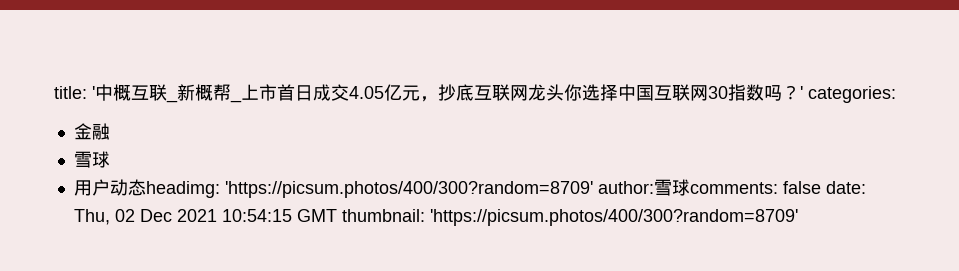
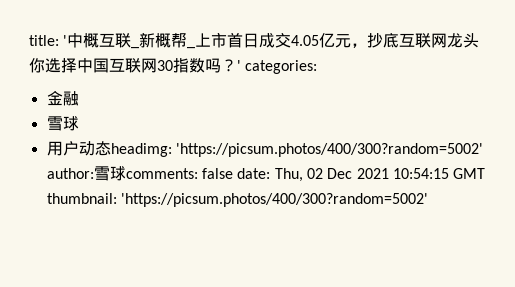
[224,181,593,198] 'https://picsum.photos/400/300?random=8709' -> [175,143,483,157] 'https://picsum.photos/400/300?random=5002'
[429,209,798,226] 'https://picsum.photos/400/300?random=8709' -> [120,193,428,207] 'https://picsum.photos/400/300?random=5002'

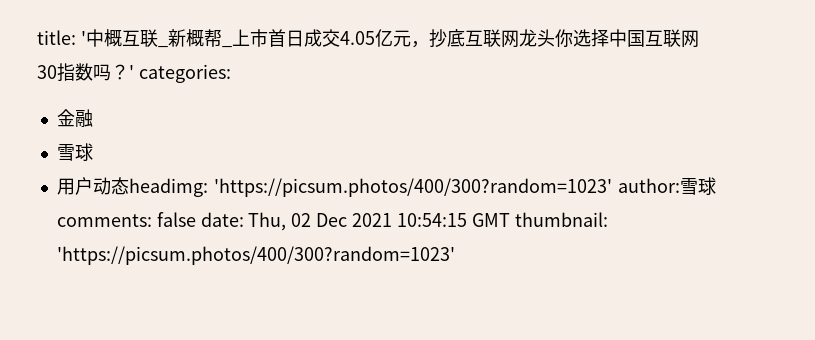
[175,143,483,157] 'https://picsum.photos/400/300?random=5002' -> [213,178,612,197] 'https://picsum.photos/400/300?random=1023'
[120,193,428,207] 'https://picsum.photos/400/300?random=5002' -> [56,246,455,265] 'https://picsum.photos/400/300?random=1023'

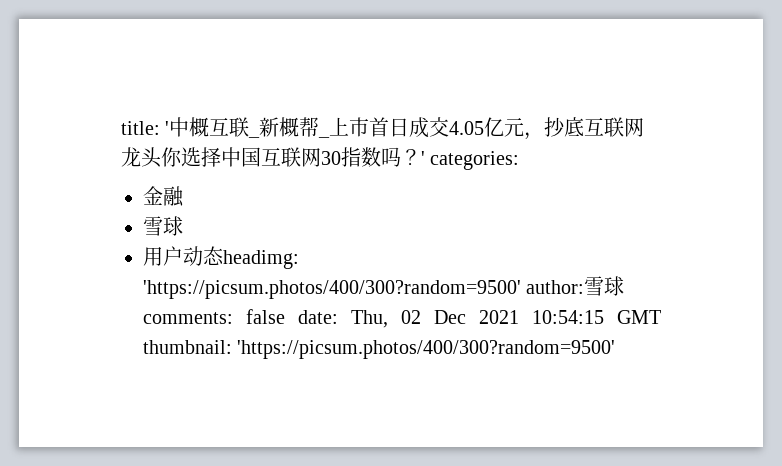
[213,178,612,197] 'https://picsum.photos/400/300?random=1023' -> [143,280,521,299] 'https://picsum.photos/400/300?random=9500'
[56,246,455,265] 'https://picsum.photos/400/300?random=1023' -> [237,340,616,359] 'https://picsum.photos/400/300?random=9500'

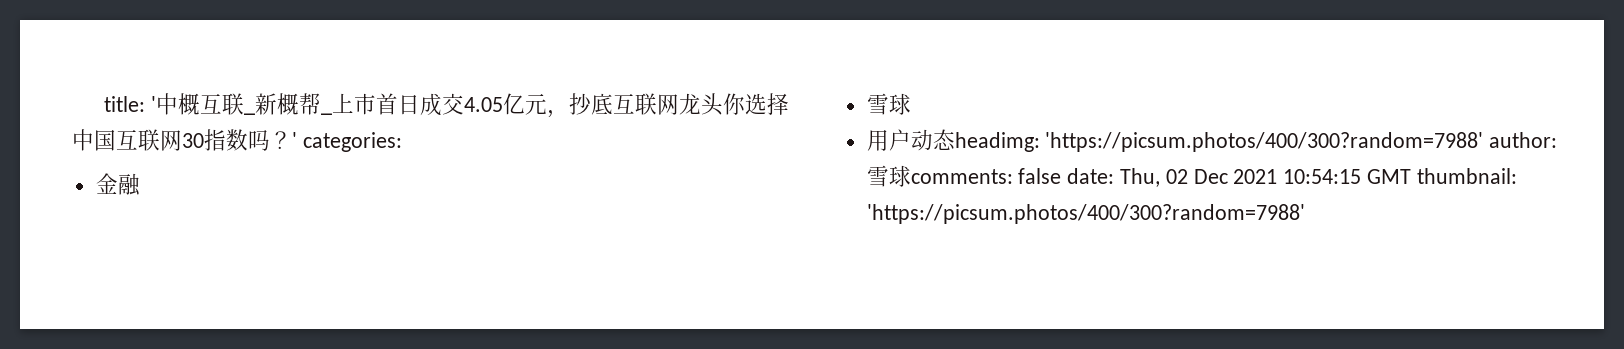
[143,280,521,299] 'https://picsum.photos/400/300?random=9500' -> [1045,132,1484,152] 'https://picsum.photos/400/300?random=7988'
[237,340,616,359] 'https://picsum.photos/400/300?random=9500' -> [866,204,1305,224] 'https://picsum.photos/400/300?random=7988'

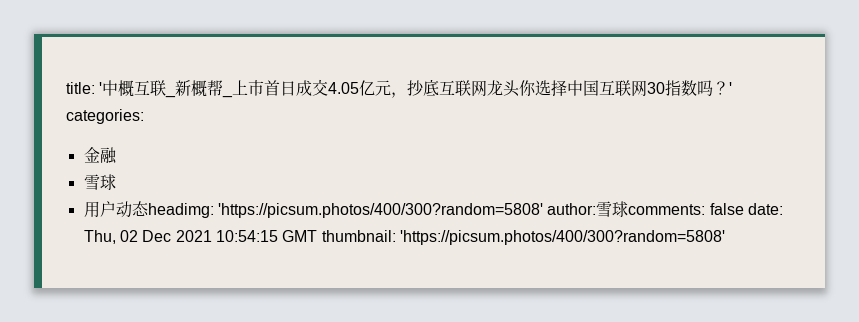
[1045,132,1484,152] 'https://picsum.photos/400/300?random=7988' -> [217,203,543,218] 'https://picsum.photos/400/300?random=5808'
[866,204,1305,224] 'https://picsum.photos/400/300?random=7988' -> [399,230,725,245] 'https://picsum.photos/400/300?random=5808'

